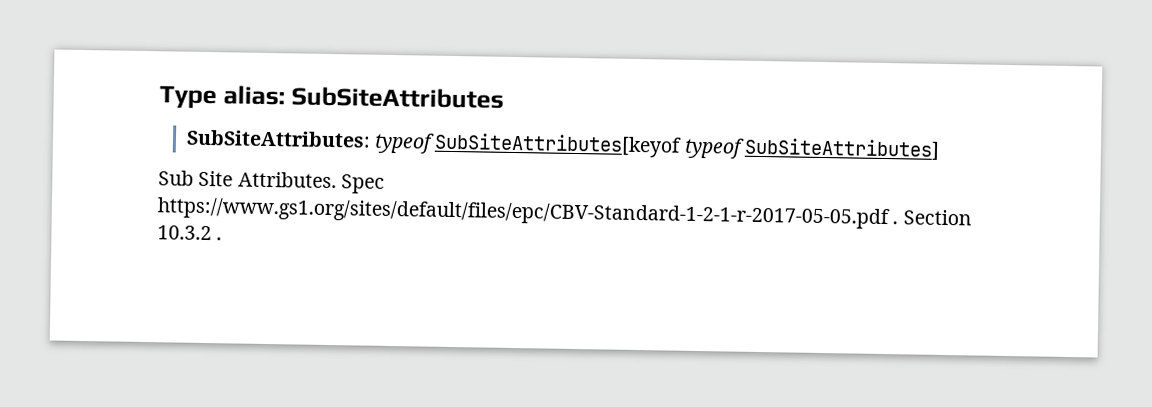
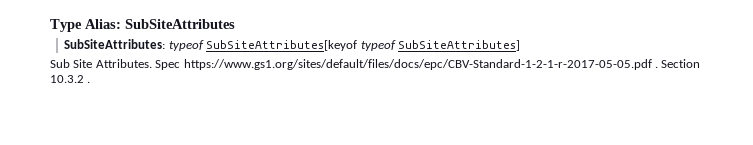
[222,85,285,106] alias: -> [85,19,121,29] Alias:
[157,197,890,230] https://www.gs1.org/sites/default/files/epc/CBV-Standard-1-2-1-r-2017-05-05.pdf -> [183,59,652,70] https://www.gs1.org/sites/default/files/docs/epc/CBV-Standard-1-2-1-r-2017-05-05.pdf

